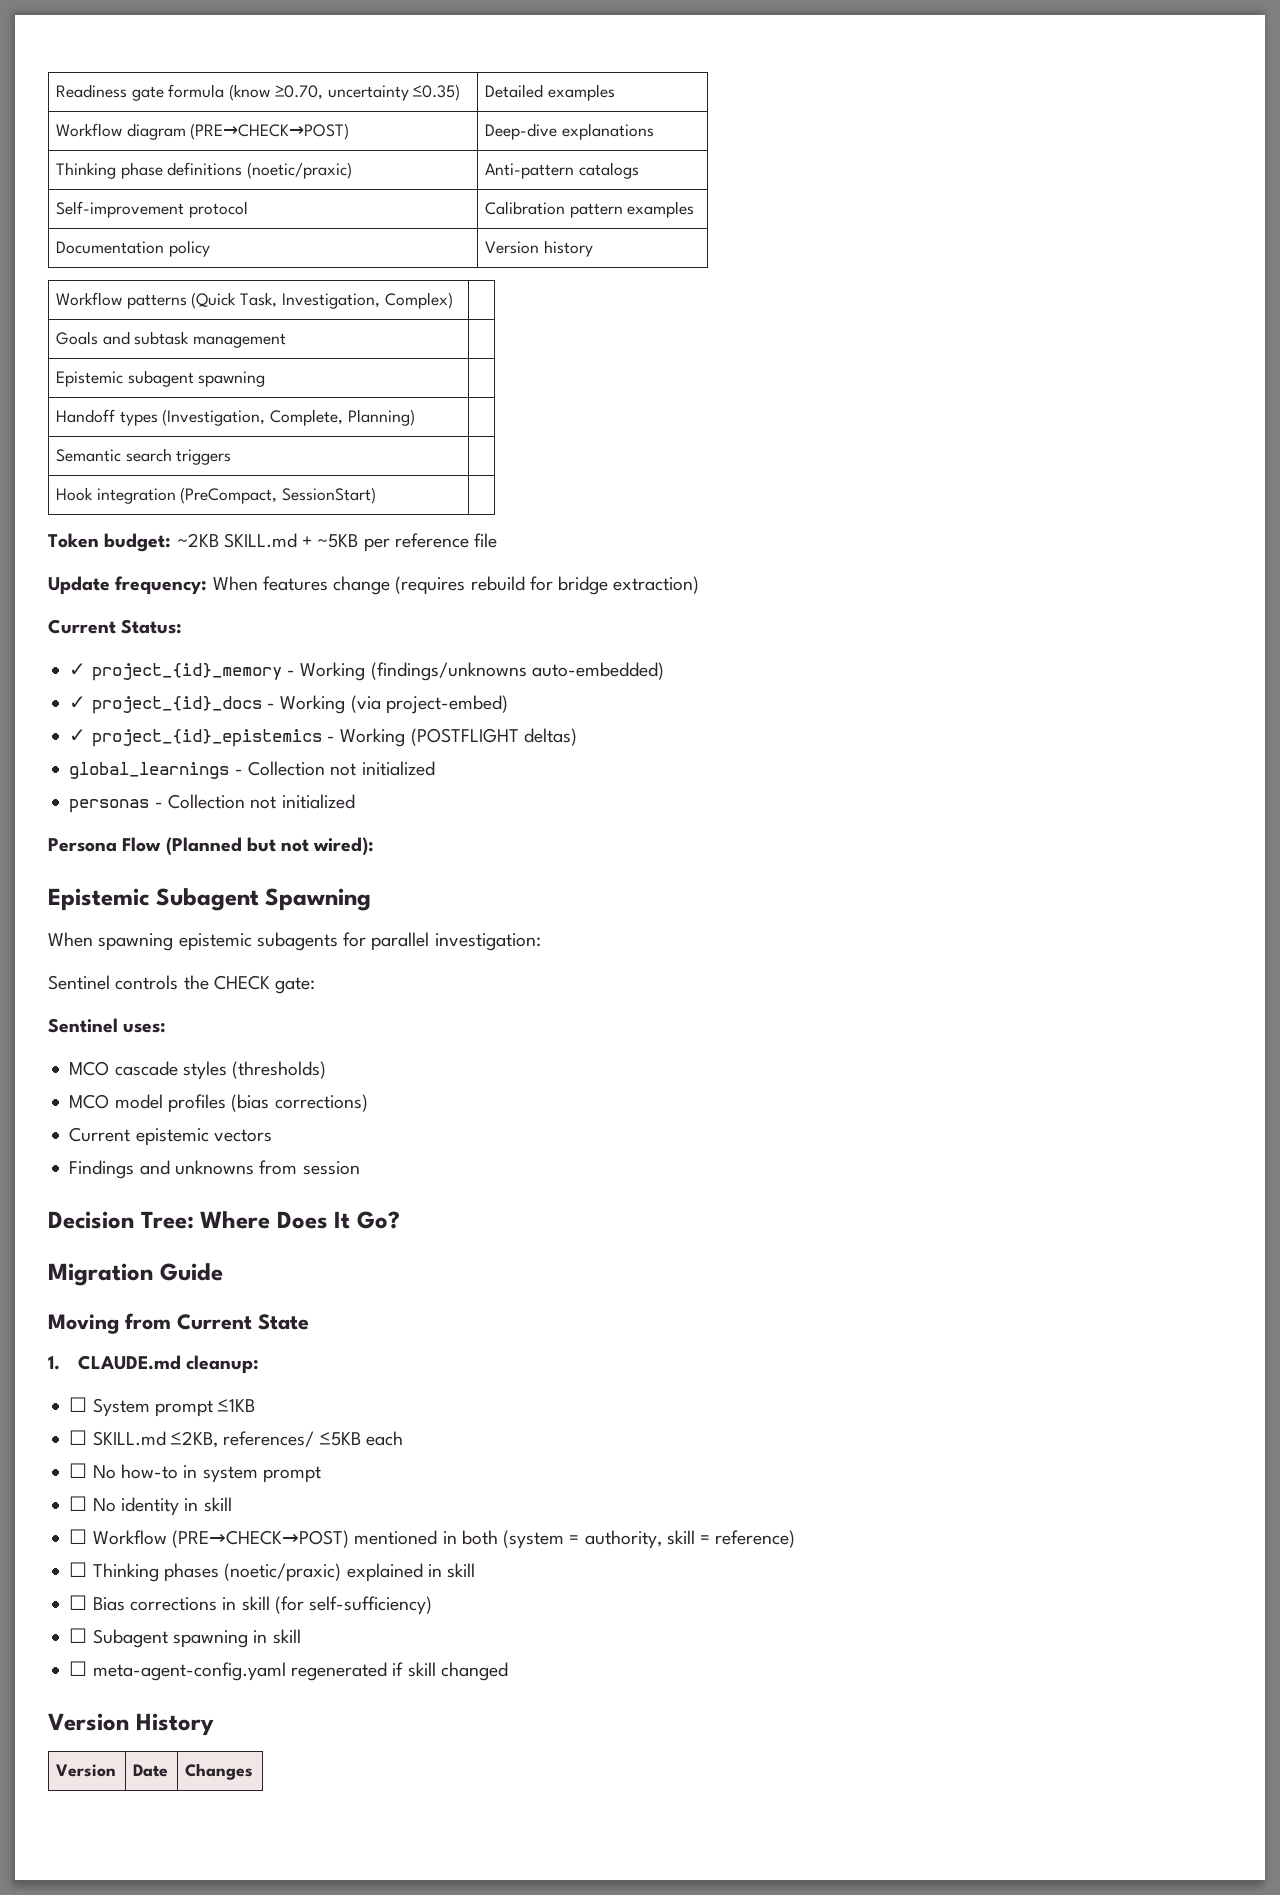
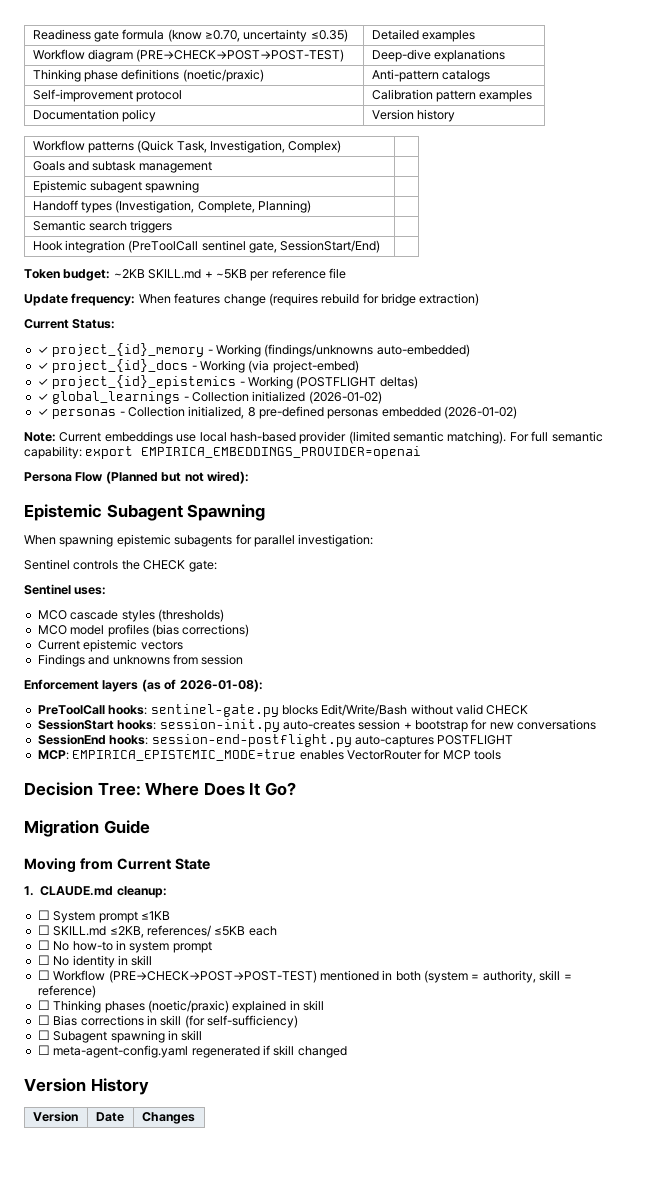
[190,123,350,140] (PRE→CHECK→POST) -> [136,49,345,62] (PRE→CHECK→POST→POST-TEST)
[180,487,377,504] (PreCompact, SessionStart) -> [128,240,381,253] (PreToolCall sentinel gate, SessionStart/End)
(577, 737) none -> [37,393,49,401] ✓
[330,761,435,776] not initialized // -> [252,391,382,404] [37,408,49,416] initialized (2026-01-02) // ✓
[250,794,355,809] not initialized -> [188,406,518,419] [24,431,603,444] [24,446,422,459] initialized, 8 pre-defined personas embedded (2026-01-02) // Note: Current embeddings use local hash-based provider (limited semantic matching). For full semantic capability: export EMPIRICA_EMBEDDINGS_PROVIDER=openai
(360, 1168) none -> [24,679,263,692] [37,704,529,717] [37,719,597,732] [37,734,514,747] [37,749,501,761] // Enforcement layers (as of 2026-01-08): // PreToolCall hooks: sentinel-gate.py blocks Edit/Write/Bash without valid CHECK // SessionStart hooks: session-init.py auto-creates session + bootstrap for new conversations // SessionEnd hooks: session-end-postflight.py auto-captures POSTFLIGHT // MCP: EMPIRICA_EPISTEMIC_MODE=true enables VectorRouter for MCP tools
[171,1530,349,1548] (PRE→CHECK→POST) -> [108,970,317,983] (PRE→CHECK→POST→POST-TEST)

